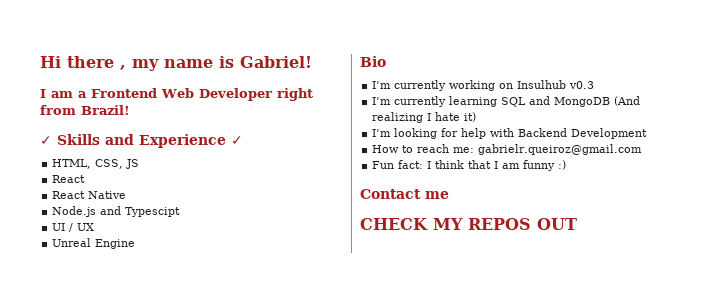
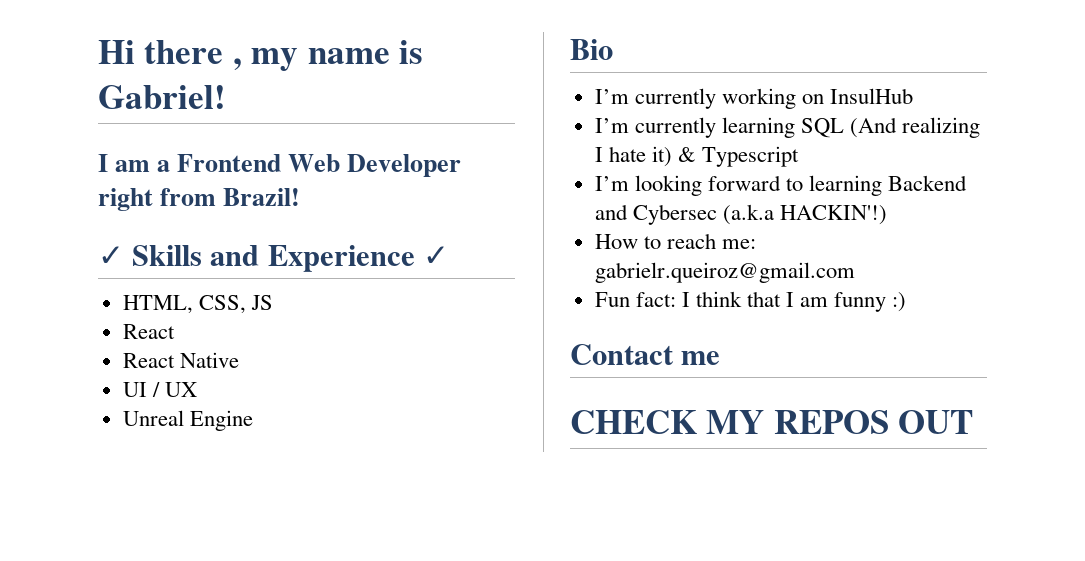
[52,206,181,217] // Node.js and Typescipt -> (239, 360) none
[517,80,595,89] Insulhub v0.3 -> [830,88,914,104] InsulHub
[529,96,611,107] and MongoDB -> (844, 128) none
(477, 117) none -> [677,146,800,167] & Typescript
[441,128,648,139] for help with Backend Development -> [707,175,968,196] [594,204,887,225] forward to learning Backend and Cybersec (a.k.a HACKIN'!)

